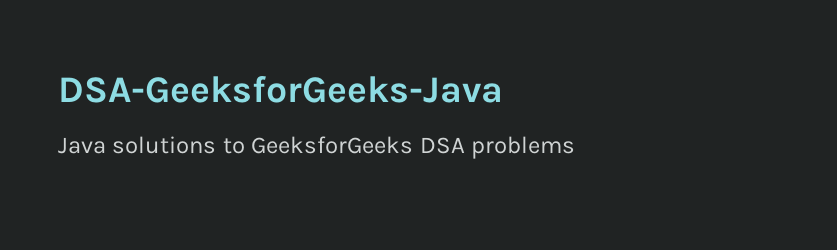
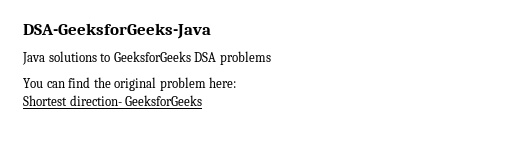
(576, 147) none -> [23,77,237,91] [23,95,203,106] // You can find the original problem here: // Shortest direction- GeeksforGeeks

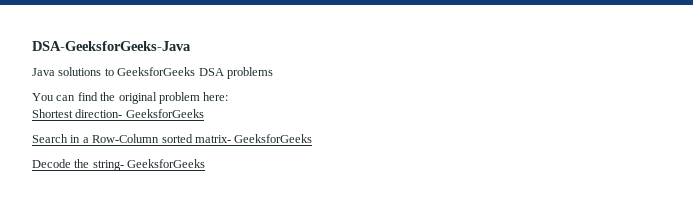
(203, 100) none -> [32,134,313,143] [32,159,206,171] // Search in a Row-Column sorted matrix- GeeksforGeeks // Decode the string- GeeksforGeeks

